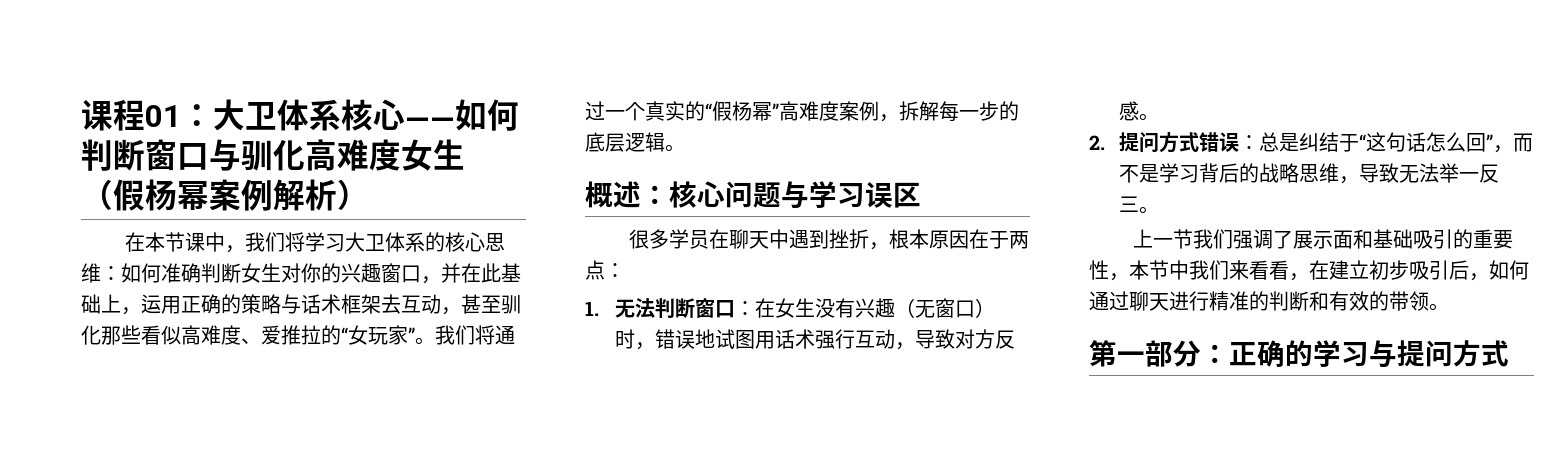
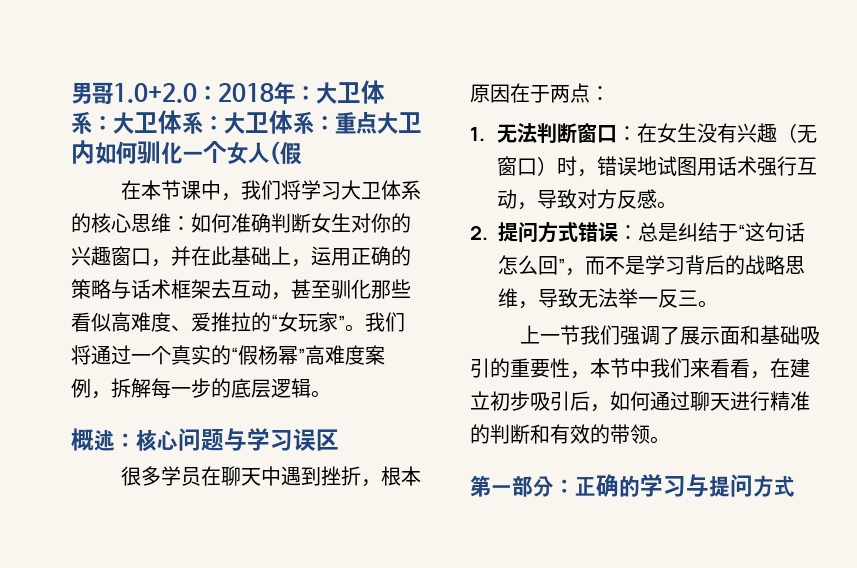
[81,99,519,131] [81,139,465,171] [81,179,369,211] 课程01：大卫体系核心——如何判断窗口与驯化高难度女生（假杨幂案例解析） -> [71,80,385,105] [71,110,422,134] [71,140,302,165] 男哥1.0+2.0：2018年：大卫体系：大卫体系：大卫体系：重点大卫内如何驯化一个女人(假

